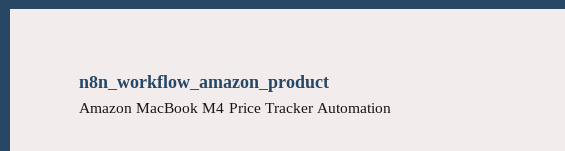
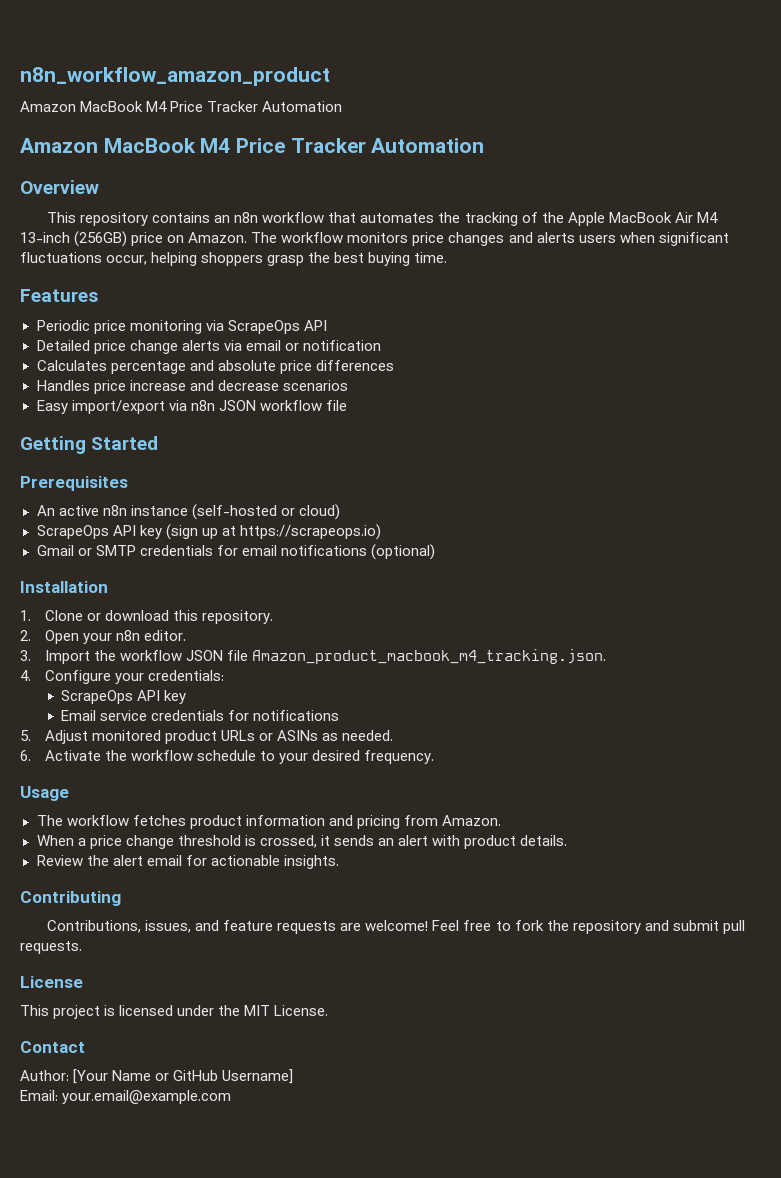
(391, 108) none -> [20,138,485,153] [20,180,99,194] [47,212,718,226] [20,231,729,247] [20,252,448,266] [20,289,98,302] [36,320,327,334] [36,340,381,354] [36,360,394,374] [36,380,348,394] [36,400,347,414] [20,436,159,454] [20,476,128,491] [36,504,340,520] [36,524,381,540] [36,544,435,560] [20,581,108,593] [20,610,273,624] [20,630,186,644] [20,649,606,664] [20,670,224,684] [61,690,187,704] [61,710,340,721] [20,730,393,744] [20,750,434,764] [20,786,69,801] [36,815,501,829] [36,835,568,849] [36,855,339,869] [20,891,121,906] [47,920,745,934] [20,941,82,954] [20,976,83,988] [20,1005,329,1019] [20,1041,85,1053] [20,1069,294,1084] [20,1090,232,1104] // Amazon MacBook M4 Price Tracker Automation // Overview // This repository contains an n8n workflow that automates the tracking of the Apple MacBook Air M4 13-inch (256GB) price on Amazon. The workflow monitors price changes and alerts users when significant fluctuations occur, helping shoppers grasp the best buying time. // Features // Periodic price monitoring via ScrapeOps API // Detailed price change alerts via email or notification // Calculates percentage and absolute price differences // Handles price increase and decrease scenarios // Easy import/export via n8n JSON workflow file // Getting Started // Prerequisites // An active n8n instance (self-hosted or cloud) // ScrapeOps API key (sign up at https://scrapeops.io) // Gmail or SMTP credentials for email notifications (optional) // Installation // 1. Clone or download this repository. // 2. Open your n8n editor. // 3. Import the workflow JSON file Amazon_product_macbook_m4_tracking.json. // 4. Configure your credentials: // ScrapeOps API key // Email service credentials for notifications // 5. Adjust monitored product URLs or ASINs as needed. // 6. Activate the workflow schedule to your desired frequency. // Usage // The workflow fetches product information and pricing from Amazon. // When a price change threshold is crossed, it sends an alert with product details. // Review the alert email for actionable insights. // Contributing // Contributions, issues, and feature requests are welcome! Feel free to fork the repository and submit pull requests. // License // This project is licensed under the MIT License. // Contact // Author: [Your Name or GitHub Username] // Email: your.email@example.com

